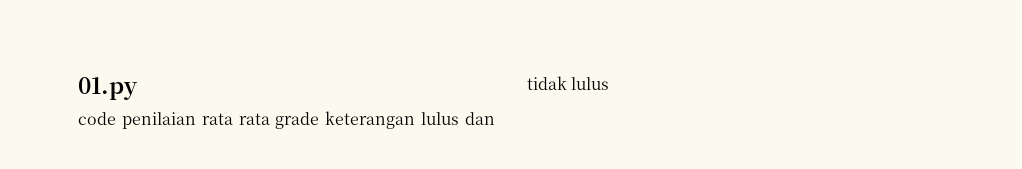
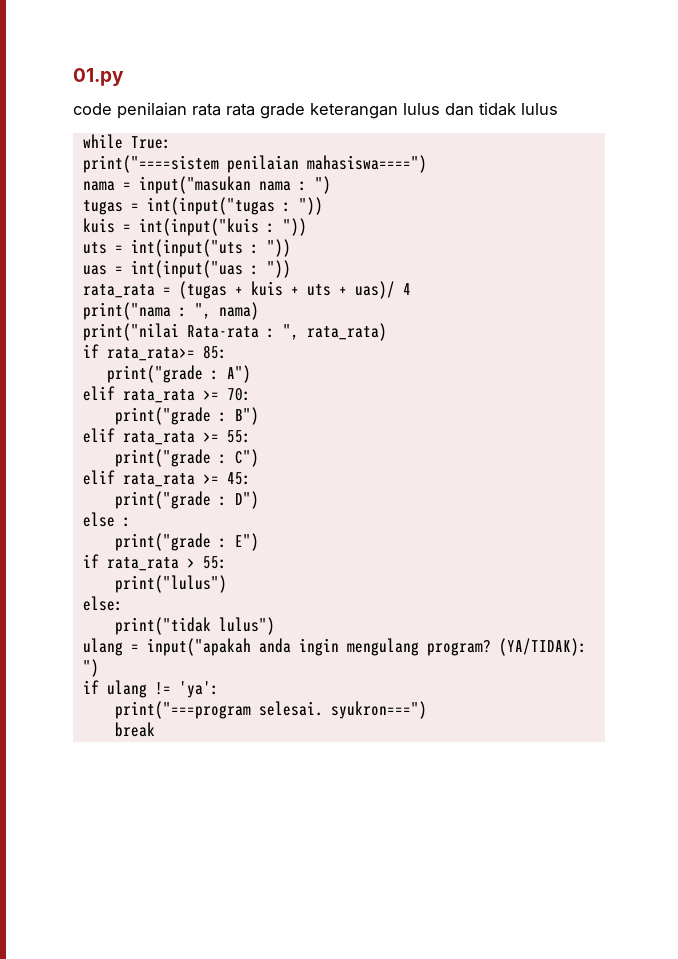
(610, 83) none -> [82,134,171,149] [82,155,427,173] [82,176,331,194] [82,197,323,215] [82,218,307,236] [82,239,291,257] [82,260,291,278] [82,281,411,299] [82,302,259,320] [82,323,387,341] [82,344,227,361] [106,365,251,383] [82,386,251,403] [114,407,259,425] [82,428,251,445] [114,449,259,467] [82,470,251,487] [114,491,259,509] [82,512,131,527] [114,533,259,551] [82,554,227,571] [114,575,227,593] [82,596,123,611] [114,617,275,635] [82,638,587,656] [82,659,99,677] [82,680,219,698] [114,701,427,719] [114,722,155,737] // while True: // print("====sistem penilaian mahasiswa====") // nama = input("masukan nama : ") // tugas = int(input("tugas : ")) // kuis = int(input("kuis : ")) // uts = int(input("uts : ")) // uas = int(input("uas : ")) // rata_rata = (tugas + kuis + uts + uas)/ 4 // print("nama : ", nama) // print("nilai Rata-rata : ", rata_rata) // if rata_rata>= 85: // print("grade : A") // elif rata_rata >= 70: // print("grade : B") // elif rata_rata >= 55: // print("grade : C") // elif rata_rata >= 45: // print("grade : D") // else : // print("grade : E") // if rata_rata > 55: // print("lulus") // else: // print("tidak lulus") // ulang = input("apakah anda ingin mengulang program? (YA/TIDAK): ") // if ulang != 'ya': // print("===program selesai. syukron===") // break

